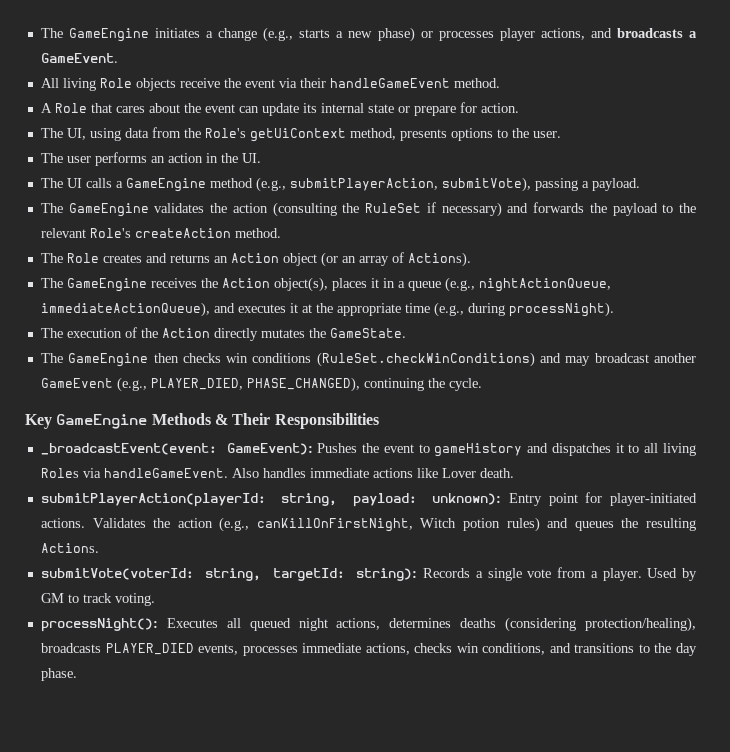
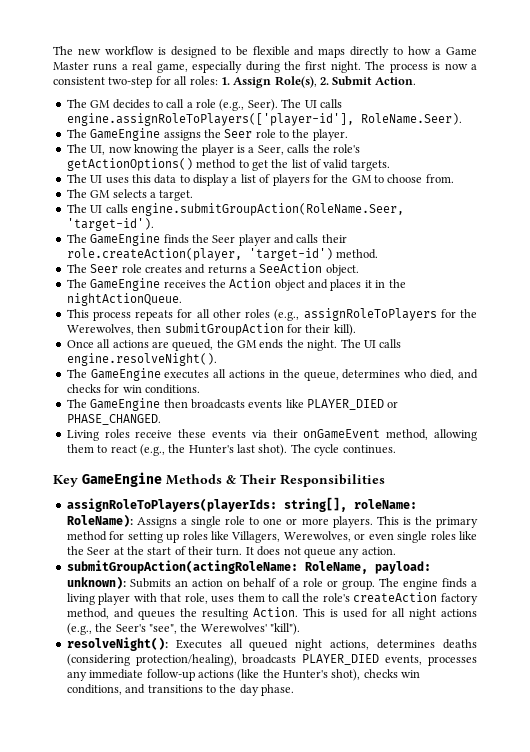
[40,27,697,42] [40,53,118,63] [40,78,500,91] [40,102,519,116] [40,127,561,142] [40,152,261,166] [40,177,640,192] [40,202,696,217] [40,228,231,238] The GameEngine initiates a change (e.g., starts a new phase) or processes player actions, and broadcasts a GameEvent. // All living Role objects receive the event via their handleGameEvent method. // A Role that cares about the event can update its internal state or prepare for action. // The UI, using data from the Role's getUiContext method, presents options to the user. // The user performs an action in the UI. // The UI calls a GameEngine method (e.g., submitPlayerAction, submitVote), passing a payload. // The GameEngine validates the action (consulting the RuleSet if necessary) and forwards the payload to the relevant Role's createAction -> [53,46,478,58] [53,61,478,73] [53,76,416,88] [66,99,342,111] [66,113,462,126] [66,128,348,141] [66,144,360,156] [66,158,390,171] [66,174,454,186] [66,189,194,201] [66,203,404,216] [66,218,154,231] [66,233,347,246] [66,248,333,261] The new workflow is designed to be flexible and maps directly to how a Game Master runs a real game, especially during the first night. The process is now a consistent two-step for all roles: 1. Assign Role(s), 2. Submit Action. // The GM decides to call a role (e.g., Seer). The UI calls engine.assignRoleToPlayers(['player-id'], RoleName.Seer). // The GameEngine assigns the Seer role to the player. // The UI, now knowing the player is a Seer, calls the role's getActionOptions() method to get the list of valid targets. // The UI uses this data to display a list of players for the GM to choose from. // The GM selects a target. // The UI calls engine.submitGroupAction(RoleName.Seer, 'target-id'). // The GameEngine finds the Seer player and calls their role.createAction(player, 'target-id')
[66,253,99,263] Role -> [90,264,142,273] Seer role
[213,252,471,267] an Action object (or an array of Actions). -> [250,263,359,276] a SeeAction object.
[273,277,328,292] object(s), -> [274,279,328,291] object and
[397,277,611,292] [40,302,614,317] [40,327,406,341] [40,352,696,367] [40,377,482,392] a queue (e.g., nightActionQueue, immediateActionQueue), and executes it at the appropriate time (e.g., during processNight). // The execution of the Action directly mutates the GameState. // The GameEngine then checks win conditions (RuleSet.checkWinConditions) and may broadcast another GameEvent (e.g., PLAYER_DIED, PHASE_CHANGED), continuing the cycle. -> [388,279,406,288] [66,293,182,306] [66,308,477,321] [66,323,356,336] [66,339,402,351] [66,353,217,366] [66,368,478,381] [66,384,200,394] [66,398,399,411] [66,414,161,425] [66,429,477,441] [66,444,396,456] the nightActionQueue. // This process repeats for all other roles (e.g., assignRoleToPlayers for the Werewolves, then submitGroupAction for their kill). // Once all actions are queued, the GM ends the night. The UI calls engine.resolveNight(). // The GameEngine executes all actions in the queue, determines who died, and checks for win conditions. // The GameEngine then broadcasts events like PLAYER_DIED or PHASE_CHANGED. // Living roles receive these events via their onGameEvent method, allowing them to react (e.g., the Hunter's last shot). The cycle continues.
[40,443,696,457] [40,468,514,478] [40,492,697,507] [40,517,696,532] [40,543,99,553] [40,567,697,581] [40,593,155,606] [40,618,158,632] _broadcastEvent(event: GameEvent): Pushes the event to gameHistory and dispatches it to all living Roles via handleGameEvent. Also handles immediate actions like Lover death. // submitPlayerAction(playerId: string, payload: unknown): Entry point for player-initiated actions. Validates the action (e.g., canKillOnFirstNight, Witch potion rules) and queues the resulting Actions. // submitVote(voterId: string, targetId: string): Records a single vote from a player. Used by GM to track voting. // processNight(): -> [66,497,417,512] [66,514,479,528] [66,531,477,543] [66,546,396,558] [66,560,431,574] [66,576,477,590] [66,592,478,605] [66,607,477,620] [66,623,300,635] [66,637,168,651] assignRoleToPlayers(playerIds: string[], roleName: RoleName): Assigns a single role to one or more players. This is the primary method for setting up roles like Villagers, Werewolves, or even single roles like the Seer at the start of their turn. It does not queue any action. // submitGroupAction(actingRoleName: RoleName, payload: unknown): Submits an action on behalf of a role or group. The engine finds a living player with that role, uses them to call the role's createAction factory method, and queues the resulting Action. This is used for all night actions (e.g., the Seer's "see", the Werewolves' "kill"). // resolveNight():
[302,643,410,655] immediate actions, -> [66,669,361,681] any immediate follow-up actions (like the Hunter's shot),

